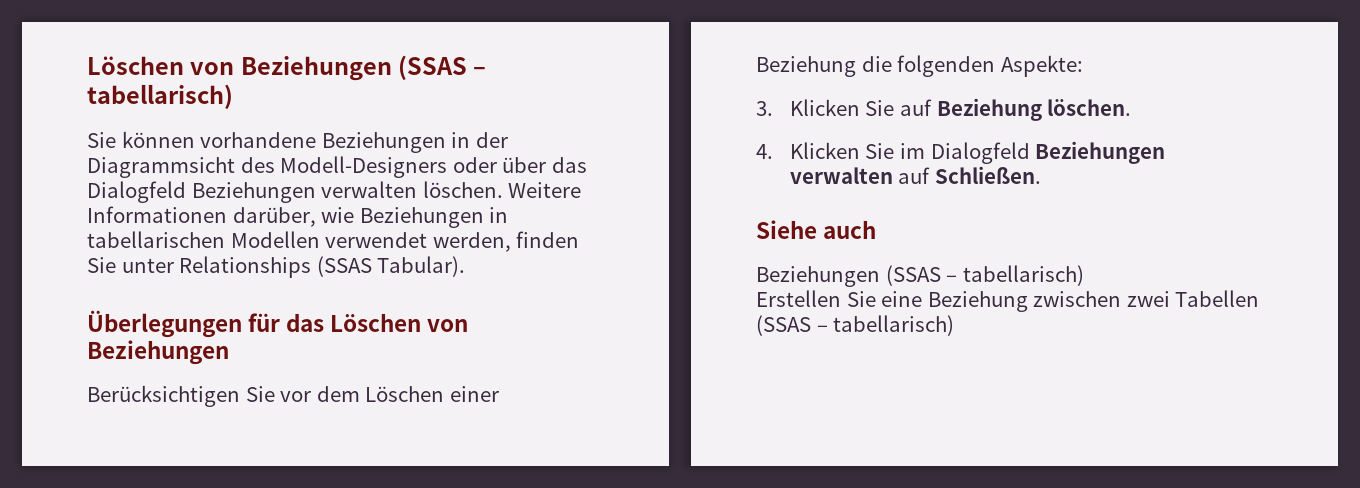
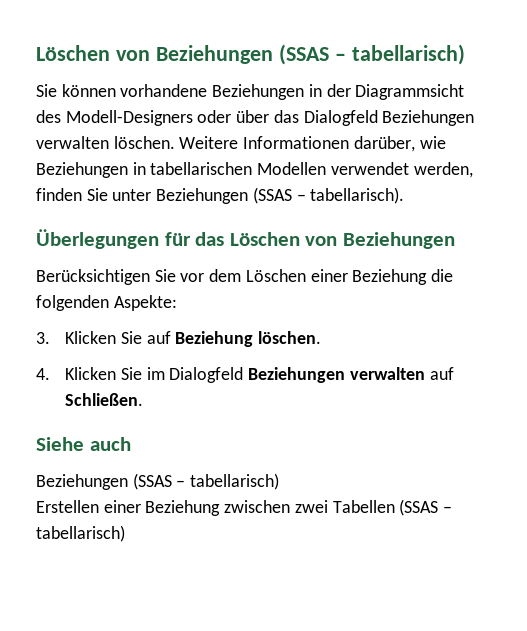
[179,256,466,278] Relationships (SSAS Tabular). -> [156,187,405,204] Beziehungen (SSAS – tabellarisch).
[846,291,923,307] Sie eine -> [103,500,141,513] einer

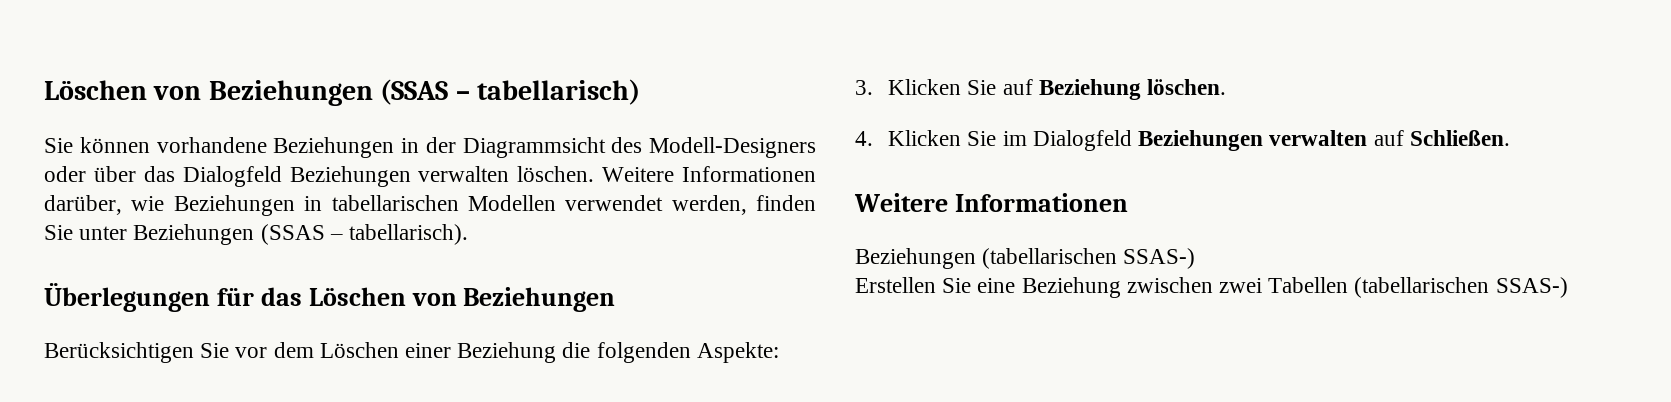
[36,437,131,451] [36,473,280,490] Siehe auch // Beziehungen (SSAS – tabellarisch) -> [854,193,1128,212] [855,248,1196,269] Weitere Informationen // Beziehungen (tabellarischen SSAS-)
[103,500,141,513] einer -> [942,278,1016,293] Sie eine
[399,499,453,516] [36,525,125,542] (SSAS – tabellarisch) -> [1354,277,1568,298] (tabellarischen SSAS-)

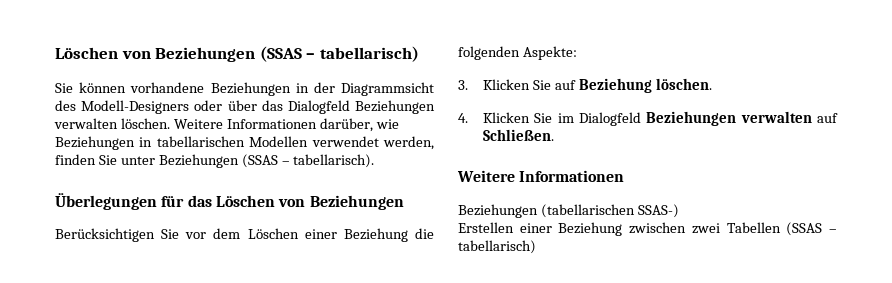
[942,278,1016,293] Sie eine -> [519,223,552,233] einer
[1354,277,1568,298] (tabellarischen SSAS-) -> [786,222,837,236] [458,240,536,254] (SSAS – tabellarisch)

